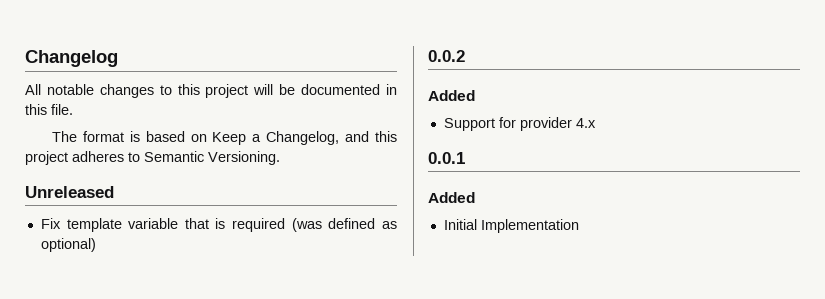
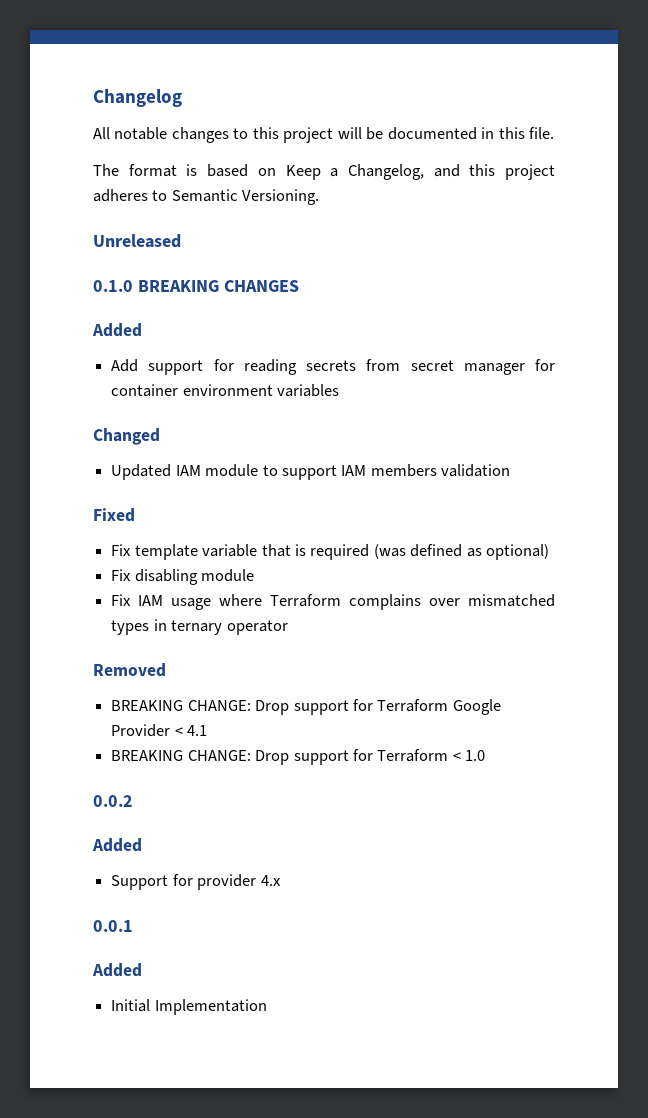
(114, 192) none -> [93,280,299,292] [92,323,142,337] [111,359,555,375] [111,384,340,397] [93,428,160,445] [111,464,511,480] [93,508,135,522] // 0.1.0 BREAKING CHANGES // Added // Add support for reading secrets from secret manager for container environment variables // Changed // Updated IAM module to support IAM members validation // Fixed
(96, 245) none -> [111,569,255,585] [111,594,555,610] [111,619,288,635] [93,663,166,677] [111,699,501,715] [111,724,208,737] [111,749,486,765] // Fix disabling module // Fix IAM usage where Terraform complains over mismatched types in ternary operator // Removed // BREAKING CHANGE: Drop support for Terraform Google Provider < 4.1 // BREAKING CHANGE: Drop support for Terraform < 1.0

